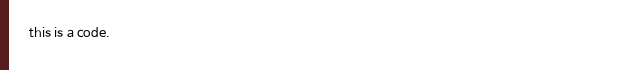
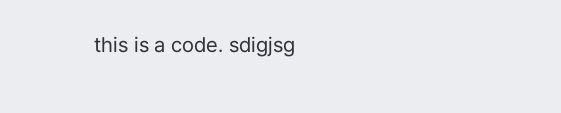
(111, 32) none -> [228,36,295,57] sdigjsg

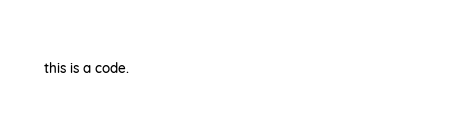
[228,36,295,57] sdigjsg -> (129, 67) none

